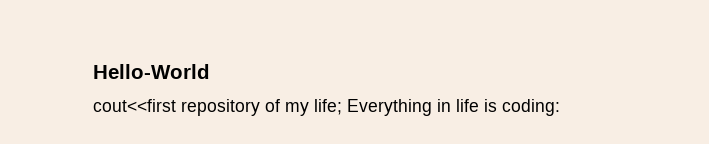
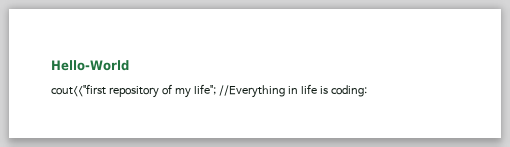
[93,99,176,112] cout<<first -> [51,84,106,97] cout<<"first
[314,99,432,116] life; Everything -> [193,84,285,98] life"; //Everything

